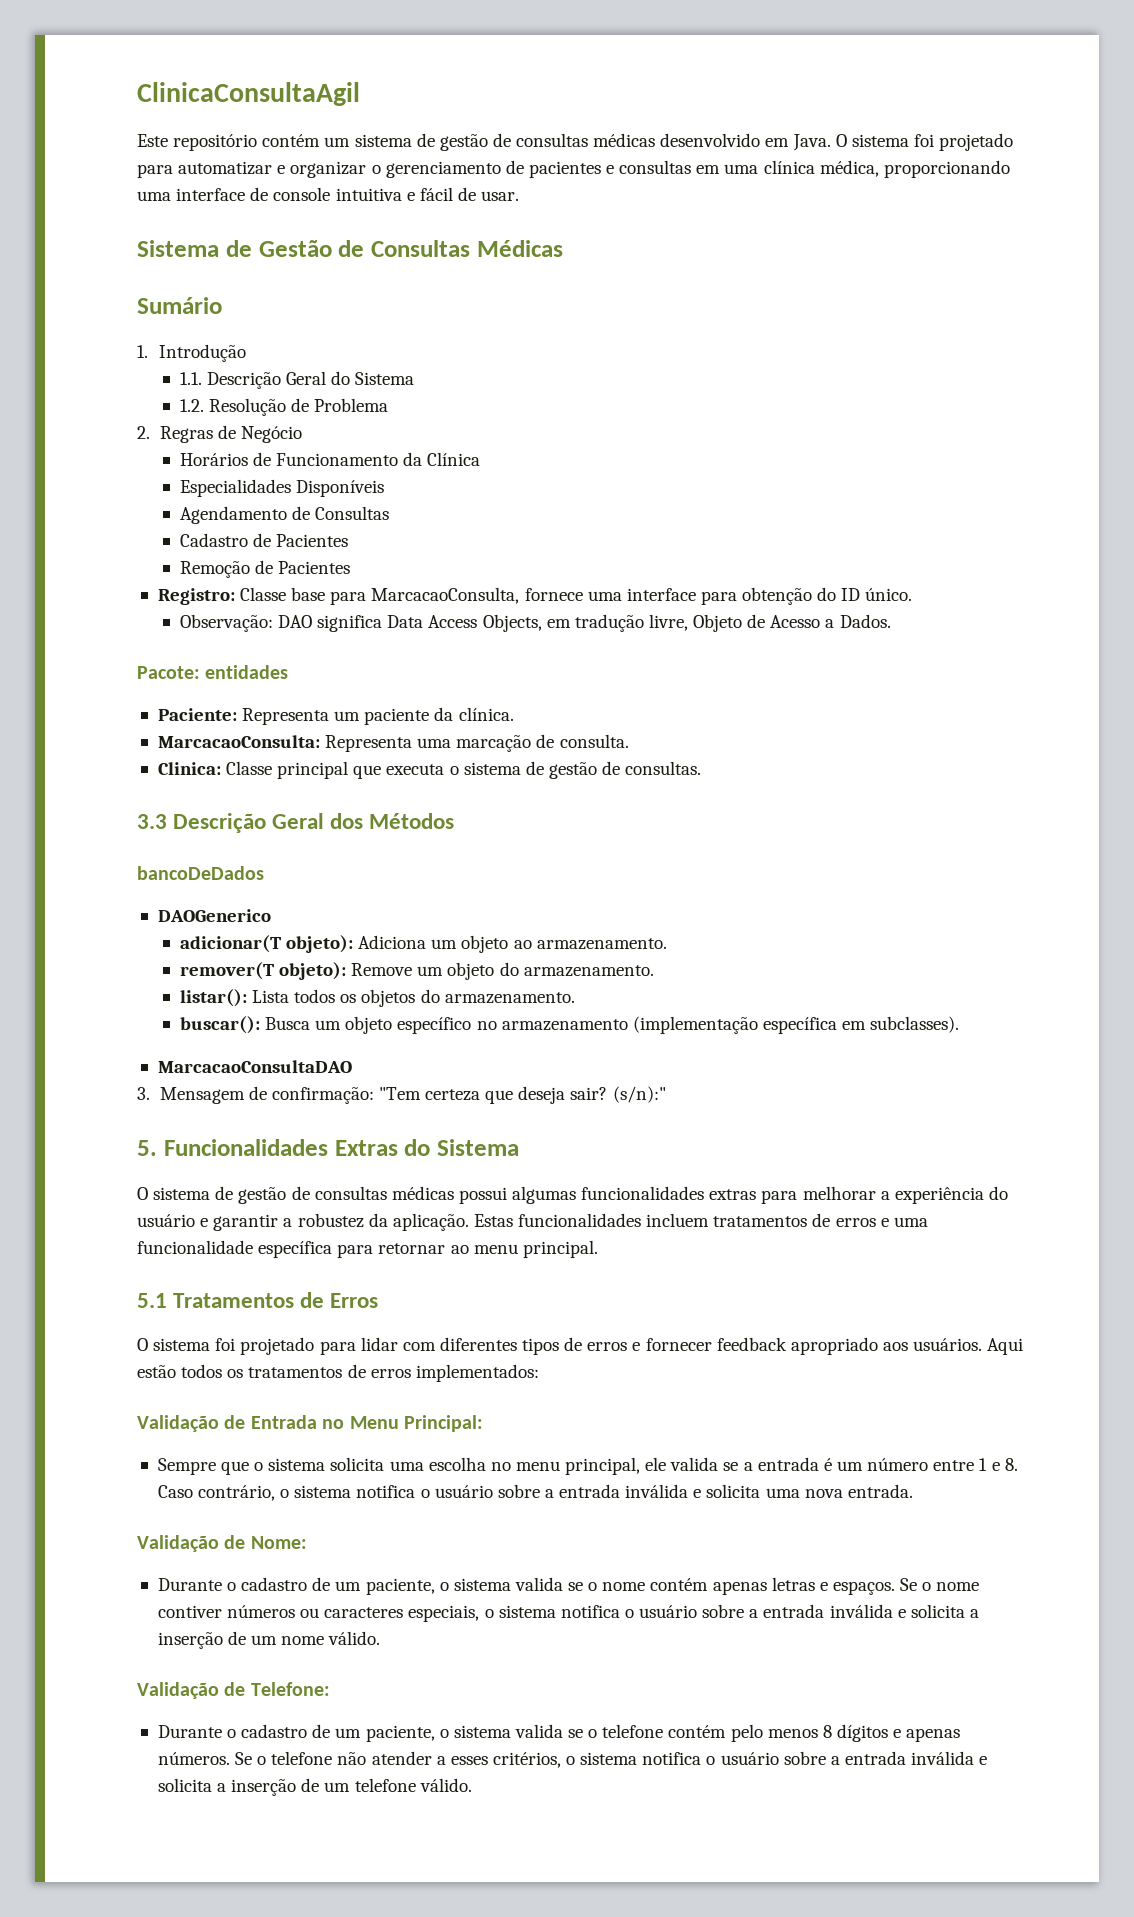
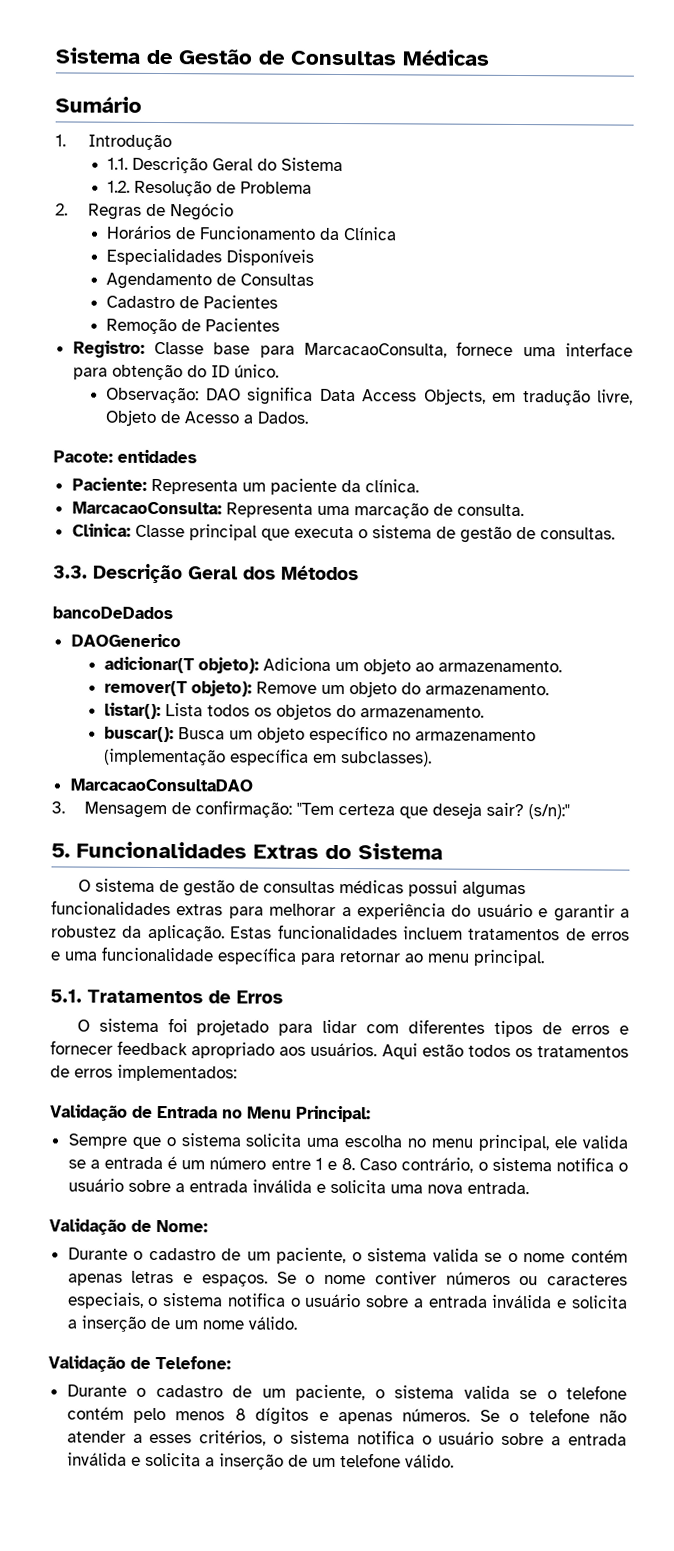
[137,82,360,106] [137,133,1014,151] [137,160,1010,178] [137,187,520,201] ClinicaConsultaAgil // Este repositório contém um sistema de gestão de consultas médicas desenvolvido em Java. O sistema foi projetado para automatizar e organizar o gerenciamento de pacientes e consultas em uma clínica médica, proporcionando uma interface de console intuitiva e fácil de usar. // -> (55, 55) none
[137,814,167,829] 3.3 -> [53,565,88,579] 3.3.
[137,1293,167,1308] 5.1 -> [50,989,82,1003] 5.1.

